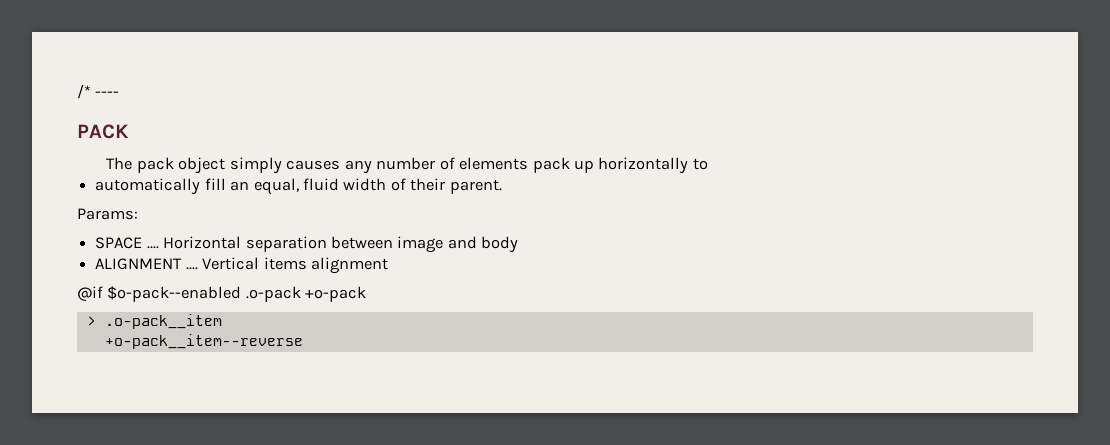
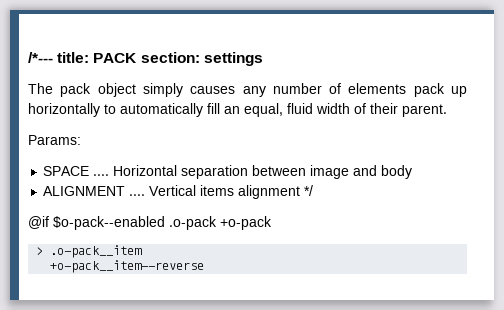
[77,84,120,99] /* ---- // -> [28,52,90,63] /*--- title:
(129, 131) none -> [140,52,263,66] section: settings
(708, 164) // -> (116, 109) none
(388, 265) none -> [304,185,314,196] */

